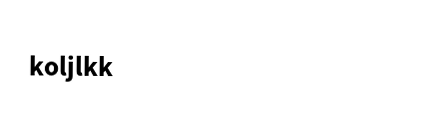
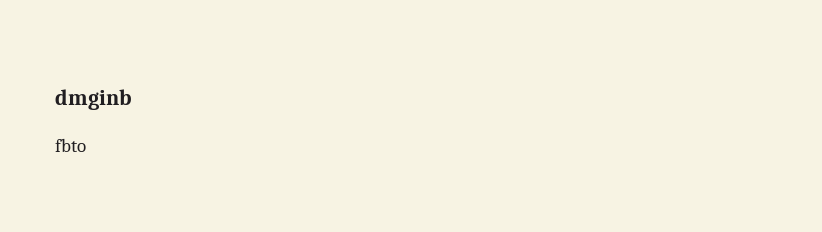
[28,54,114,83] koljlkk -> [55,89,132,110] [55,138,86,152] dmginb // fbto

